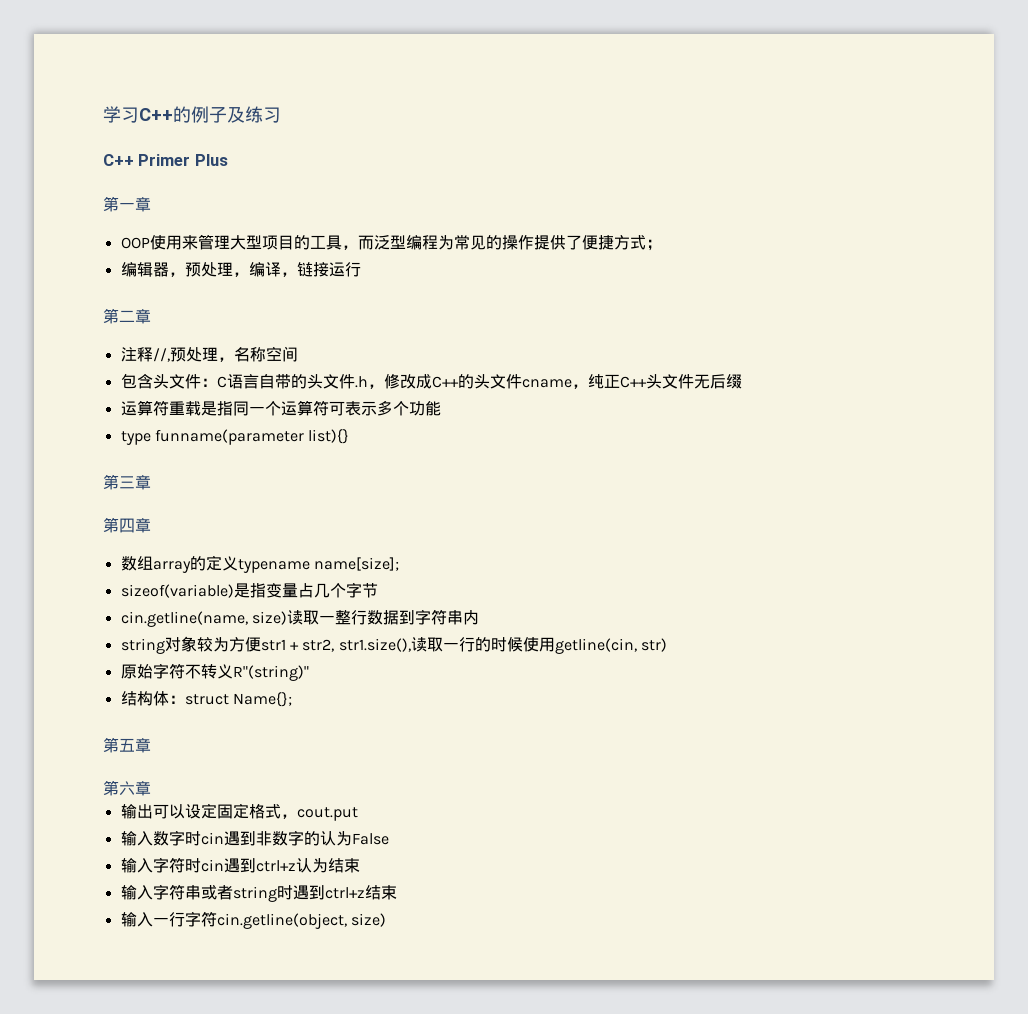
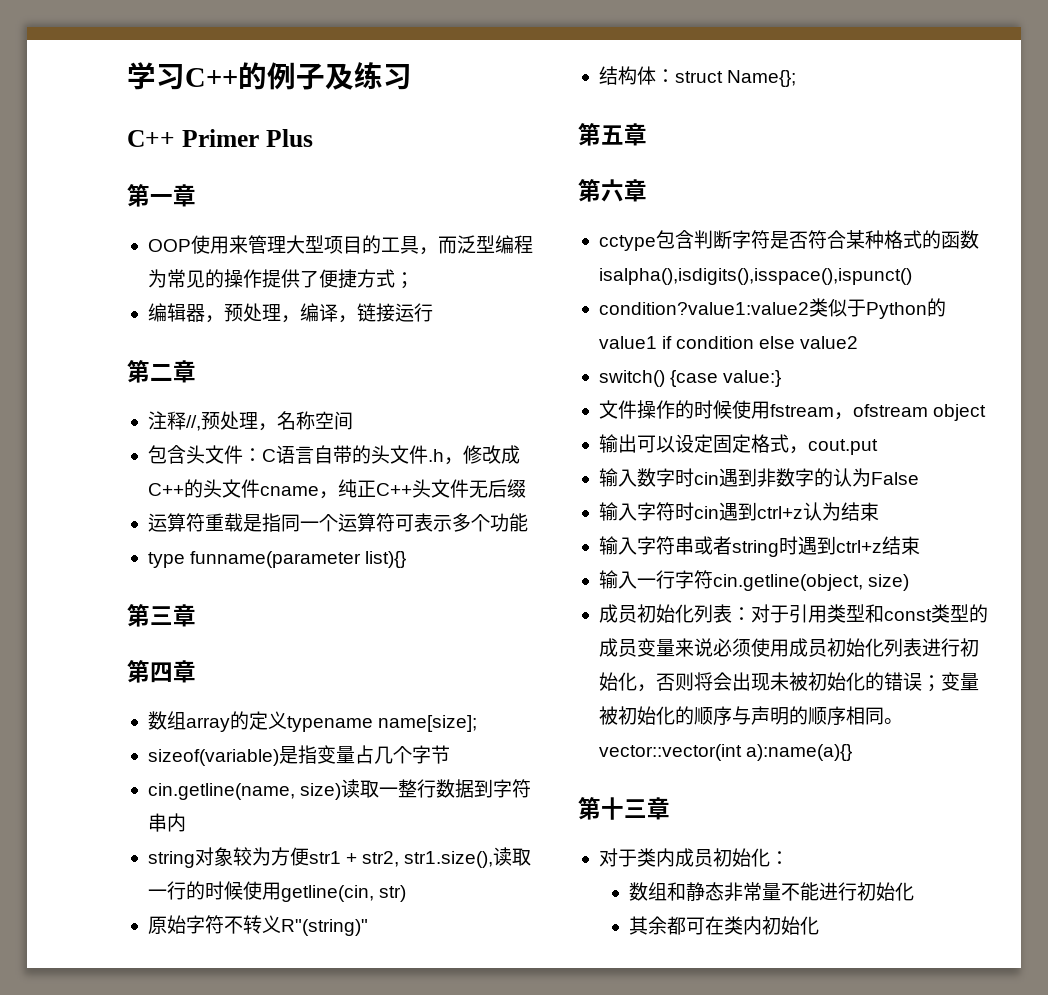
(151, 788) none -> [598,230,979,251] [598,268,912,285] [598,298,946,319] [598,336,859,349] [598,370,782,387] [598,400,987,421] // cctype包含判断字符是否符合某种格式的函数isalpha(),isdigits(),isspace(),ispunct() // condition?value1:value2类似于Python的value1 if condition else value2 // switch() {case value:} // 文件操作的时候使用fstream，ofstream object
(386, 920) none -> [598,604,988,623] [598,638,979,657] [598,672,979,692] [598,706,903,726] [598,744,853,761] [578,797,670,820] [598,848,789,867] [629,882,915,901] [629,916,820,935] // 成员初始化列表：对于引用类型和const类型的成员变量来说必须使用成员初始化列表进行初始化，否则将会出现未被初始化的错误；变量被初始化的顺序与声明的顺序相同。vector::vector(int a):name(a){} // 第十三章 // 对于类内成员初始化： // 数组和静态非常量不能进行初始化 // 其余都可在类内初始化

